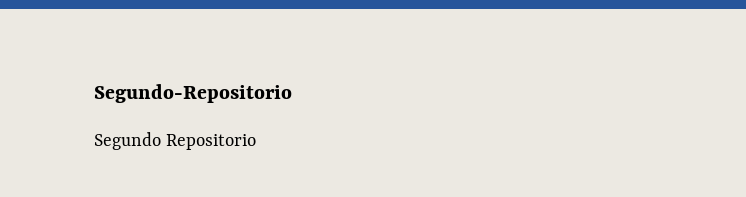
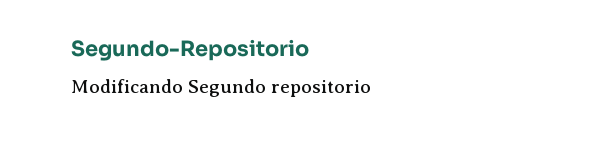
[94,132,257,150] Segundo Repositorio -> [71,79,372,97] Modificando Segundo repositorio

